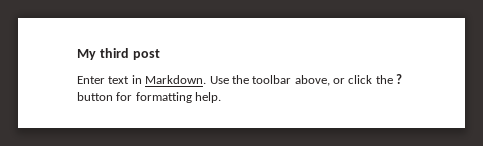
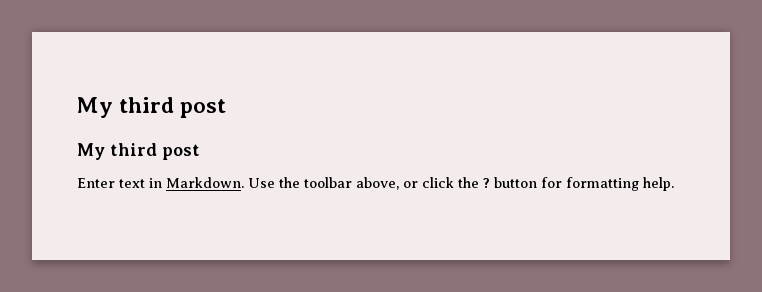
[77,48,160,60] My third post -> [77,97,227,118] [77,143,200,160] My third post // My third post

